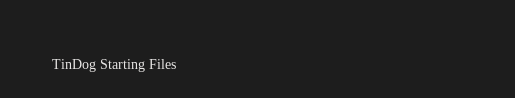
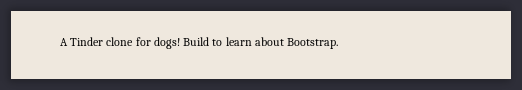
[52,59,176,72] TinDog Starting Files -> [60,37,339,49] A Tinder clone for dogs! Build to learn about Bootstrap.

